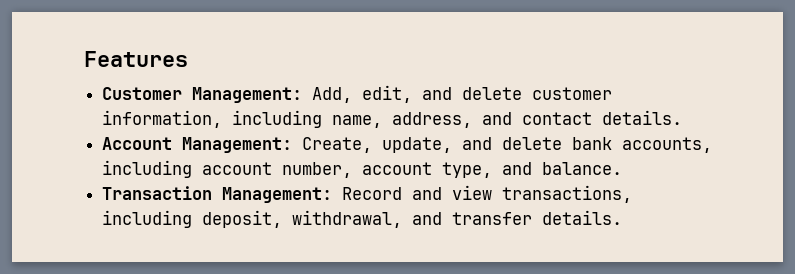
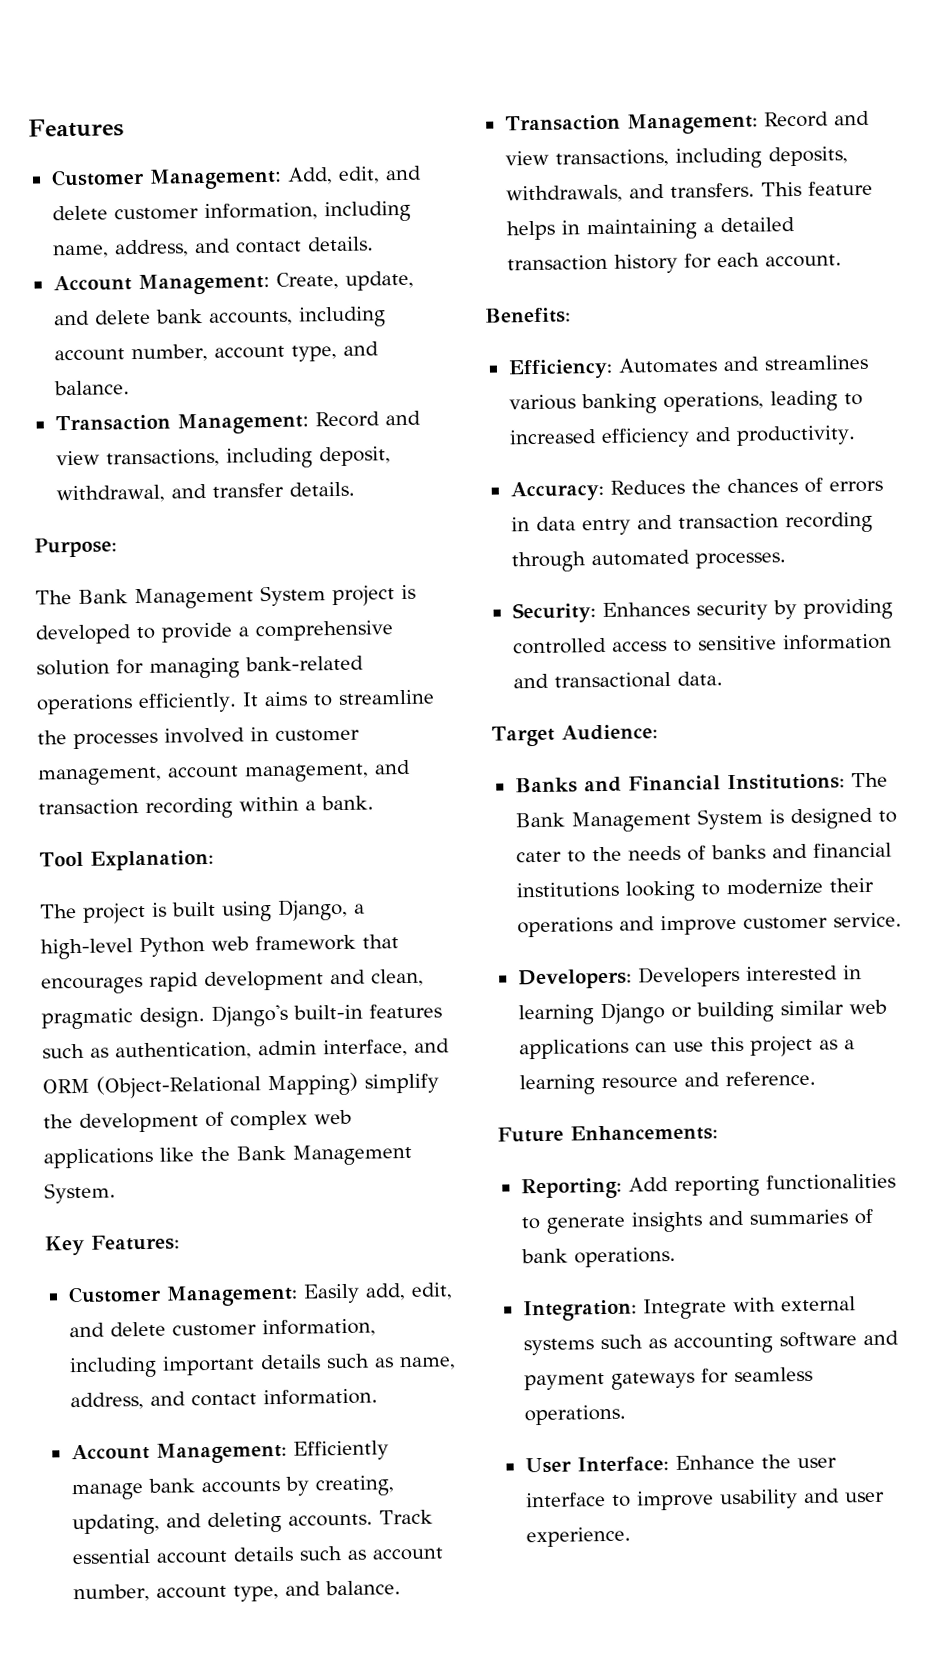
(623, 217) none -> [34,537,117,558] [35,584,416,610] [35,620,394,645] [36,655,364,679] [36,689,435,715] [37,727,360,750] [37,759,411,786] [38,795,374,819] [39,849,214,871] [40,898,365,924] [40,934,399,960] [41,968,424,995] [41,1003,442,1030] [42,1038,450,1061] [42,1072,439,1099] [43,1109,352,1133] [43,1143,413,1169] [44,1182,116,1204] [45,1234,180,1256] [67,1282,453,1307] [68,1318,376,1338] [68,1353,456,1379] [69,1388,378,1411] [70,1440,389,1464] [70,1475,395,1501] [71,1509,433,1536] [71,1546,444,1565] [72,1580,401,1603] [504,110,870,135] [504,146,848,169] [505,180,873,204] [505,217,795,241] [506,252,842,274] [485,307,571,324] [507,354,868,380] [508,390,863,415] [508,425,856,448] [509,477,883,502] [510,511,873,536] [510,549,786,573] [511,598,893,624] [512,633,892,655] [512,671,723,689] [491,724,658,747] [514,772,888,794] [514,807,897,833] [515,842,892,863] [515,877,874,902] [516,912,902,938] [517,965,862,990] [517,999,887,1026] [518,1035,855,1060] [518,1070,816,1096] [497,1124,718,1143] [520,1173,896,1200] [520,1208,873,1234] [520,1246,676,1268] [522,1296,856,1322] [522,1330,899,1356] [523,1366,813,1391] [523,1404,626,1426] [524,1454,837,1474] [525,1488,885,1511] [525,1526,631,1548] // Purpose: // The Bank Management System project is developed to provide a comprehensive solution for managing bank-related operations efficiently. It aims to streamline the processes involved in customer management, account management, and transaction recording within a bank. // Tool Explanation: // The project is built using Django, a high-level Python web framework that encourages rapid development and clean, pragmatic design. Django's built-in features such as authentication, admin interface, and ORM (Object-Relational Mapping) simplify the development of complex web applications like the Bank Management System. // Key Features: // Customer Management: Easily add, edit, and delete customer information, including important details such as name, address, and contact information. // Account Management: Efficiently manage bank accounts by creating, updating, and deleting accounts. Track essential account details such as account number, account type, and balance. // Transaction Management: Record and view transactions, including deposits, withdrawals, and transfers. This feature helps in maintaining a detailed transaction history for each account. // Benefits: // Efficiency: Automates and streamlines various banking operations, leading to increased efficiency and productivity. // Accuracy: Reduces the chances of errors in data entry and transaction recording through automated processes. // Security: Enhances security by providing controlled access to sensitive information and transactional data. // Target Audience: // Banks and Financial Institutions: The Bank Management System is designed to cater to the needs of banks and financial institutions looking to modernize their operations and improve customer service. // Developers: Developers interested in learning Django or building similar web applications can use this project as a learning resource and reference. // Future Enhancements: // Reporting: Add reporting functionalities to generate insights and summaries of bank operations. // Integration: Integrate with external systems such as accounting software and payment gateways for seamless operations. // User Interface: Enhance the user interface to improve usability and user experience.

